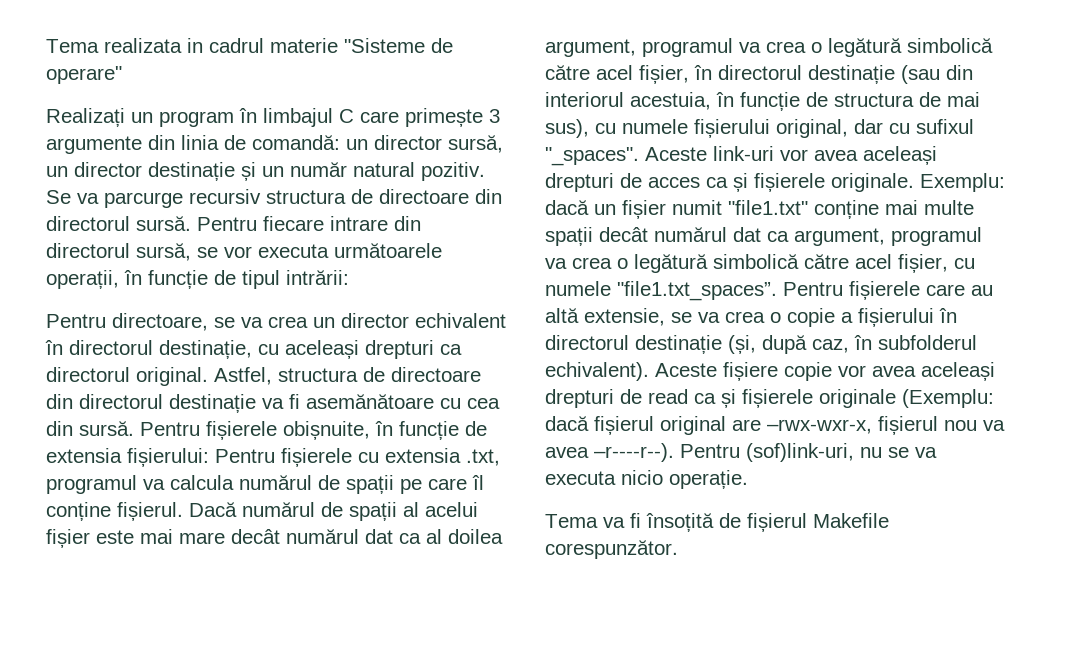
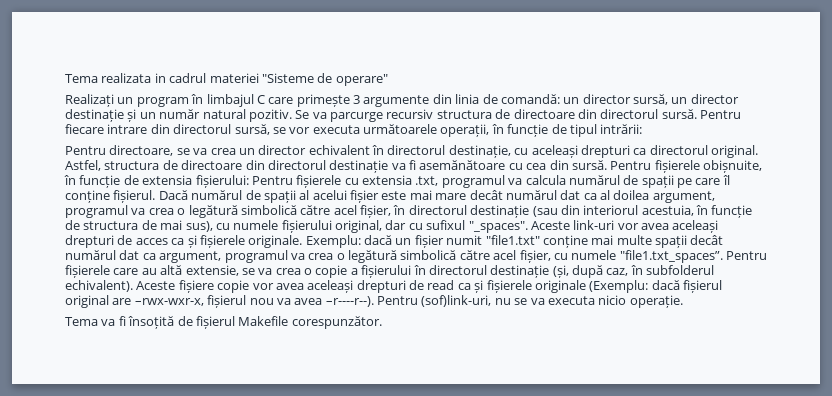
[270,38,338,53] materie -> [209,73,259,83] materiei

